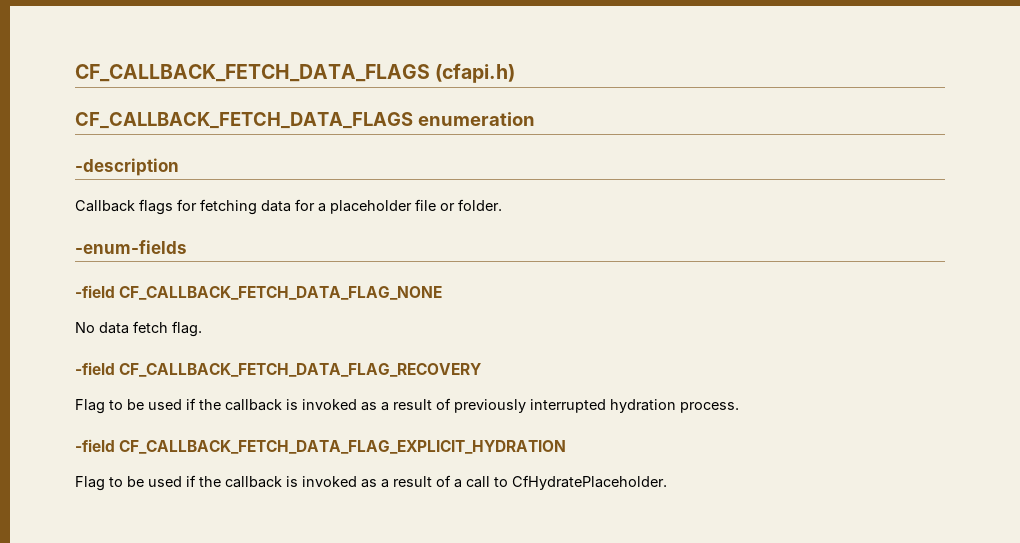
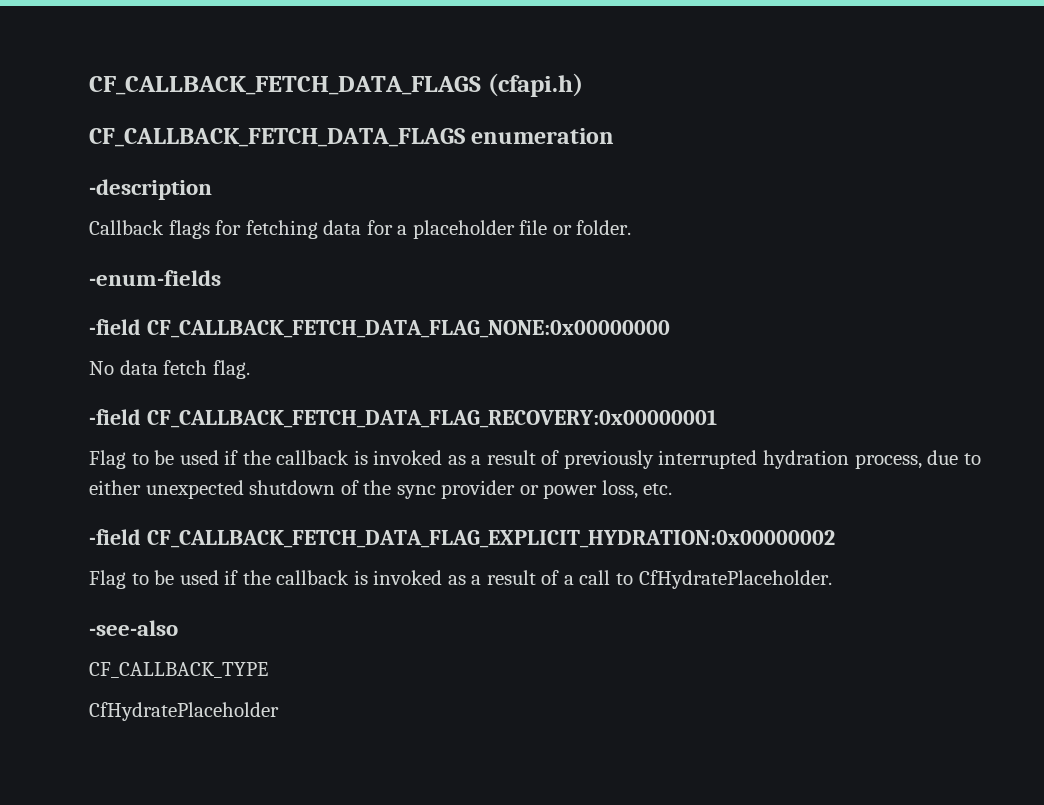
[119,286,443,300] CF_CALLBACK_FETCH_DATA_FLAG_NONE -> [146,320,670,338] CF_CALLBACK_FETCH_DATA_FLAG_NONE:0x00000000
[119,363,482,377] CF_CALLBACK_FETCH_DATA_FLAG_RECOVERY -> [146,409,717,428] CF_CALLBACK_FETCH_DATA_FLAG_RECOVERY:0x00000001
[680,402,739,413] [75,439,567,454] process. // -field CF_CALLBACK_FETCH_DATA_FLAG_EXPLICIT_HYDRATION -> [854,450,981,469] [89,480,673,499] [89,529,835,548] process, due to either unexpected shutdown of the sync provider or power loss, etc. // -field CF_CALLBACK_FETCH_DATA_FLAG_EXPLICIT_HYDRATION:0x00000002
(667, 482) none -> [89,620,178,636] [89,662,268,678] [89,702,279,721] // -see-also // CF_CALLBACK_TYPE // CfHydratePlaceholder

